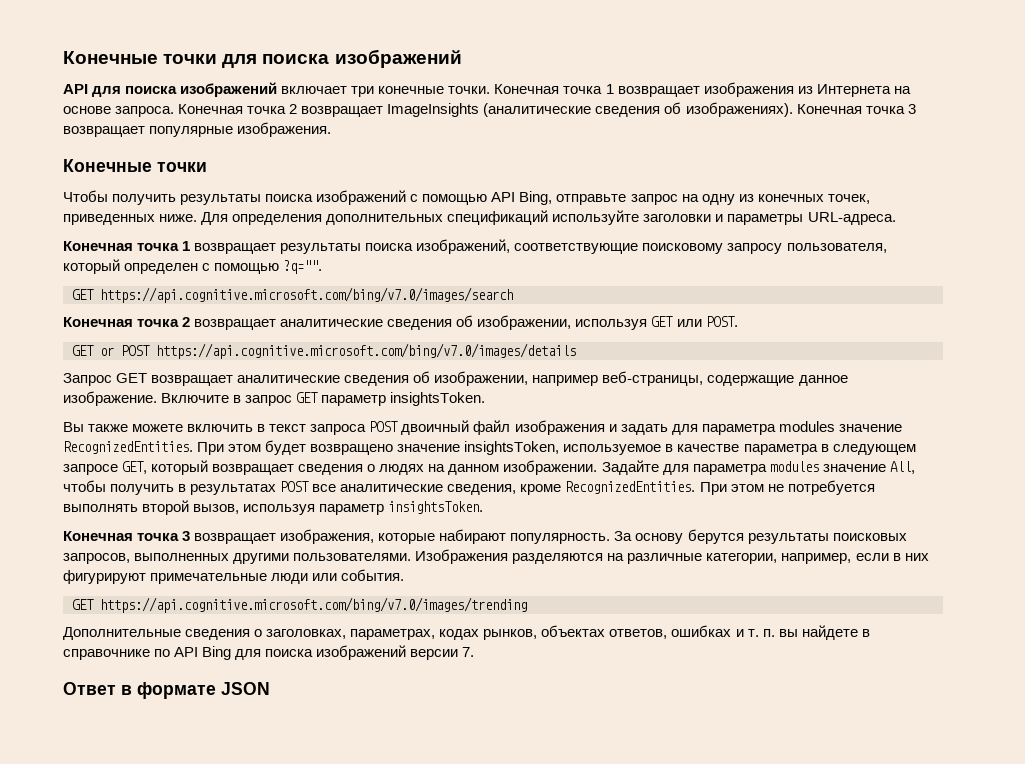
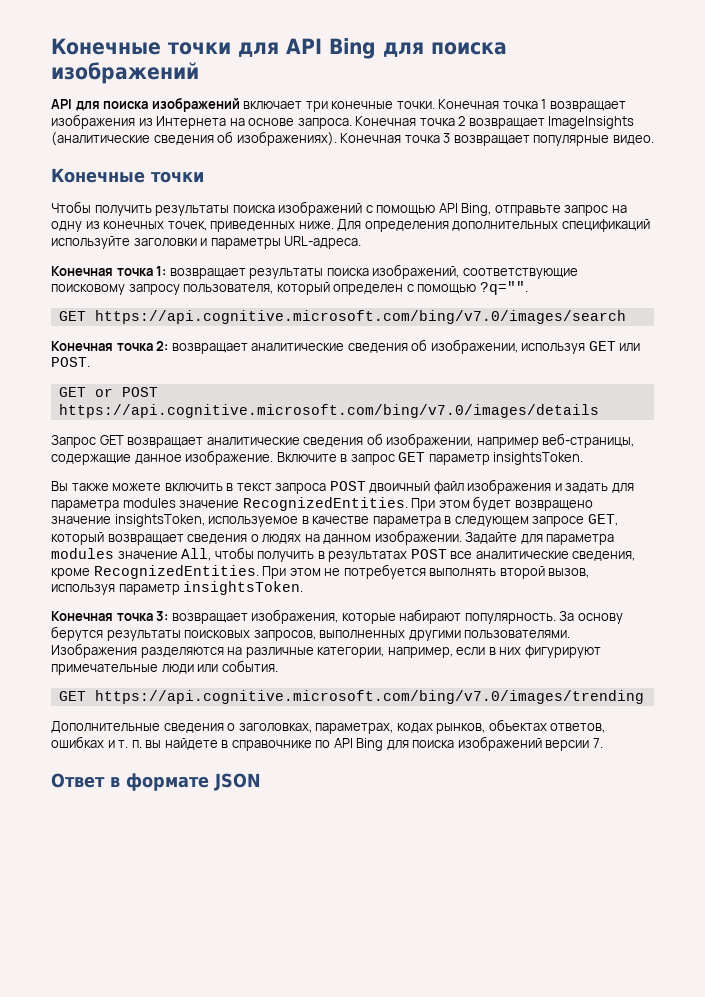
(258, 61) none -> [286,38,424,59] API Bing для
[237,122,332,137] изображения. -> [612,135,654,145] видео.
[182,241,191,251] 1 -> [156,266,167,276] 1:
[182,317,191,327] 2 -> [156,341,169,351] 2:
[182,531,191,541] 3 -> [156,611,169,621] 3:

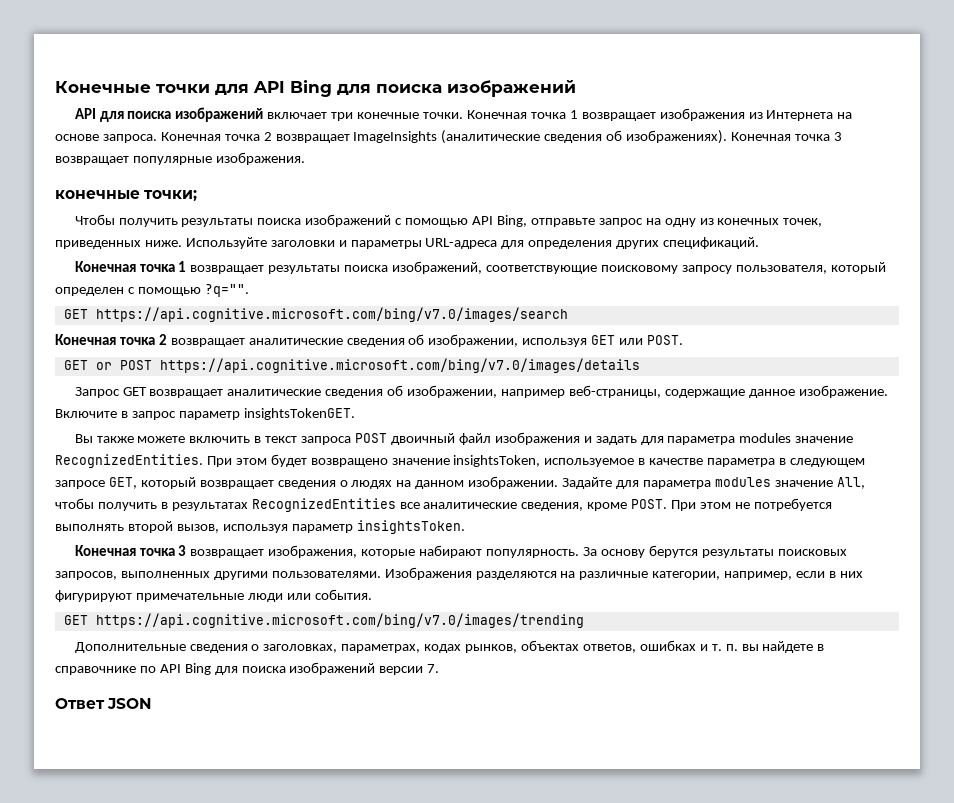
[612,135,654,145] [51,168,204,183] видео. // Конечные точки -> [215,152,305,165] [55,190,198,201] изображения. // конечные точки;
[337,219,650,232] [51,236,362,249] [51,266,167,276] Для определения дополнительных спецификаций используйте заголовки и параметры URL-адреса. // Конечная точка 1: -> [185,237,760,249] [74,261,187,272] Используйте заголовки и параметры URL-адреса для определения других спецификаций. // Конечная точка 1
[156,341,169,351] 2: -> [158,334,167,345] 2
[398,452,584,465] GET параметр insightsToken. -> [178,408,355,420] параметр insightsTokenGET.
[410,549,447,559] POST -> [251,498,396,512] RecognizedEntities
[93,565,259,579] RecognizedEntities. -> [631,499,668,509] POST.
[156,611,169,621] 3: -> [178,545,187,556] 3
[110,773,209,791] в формате -> (105, 703) none

